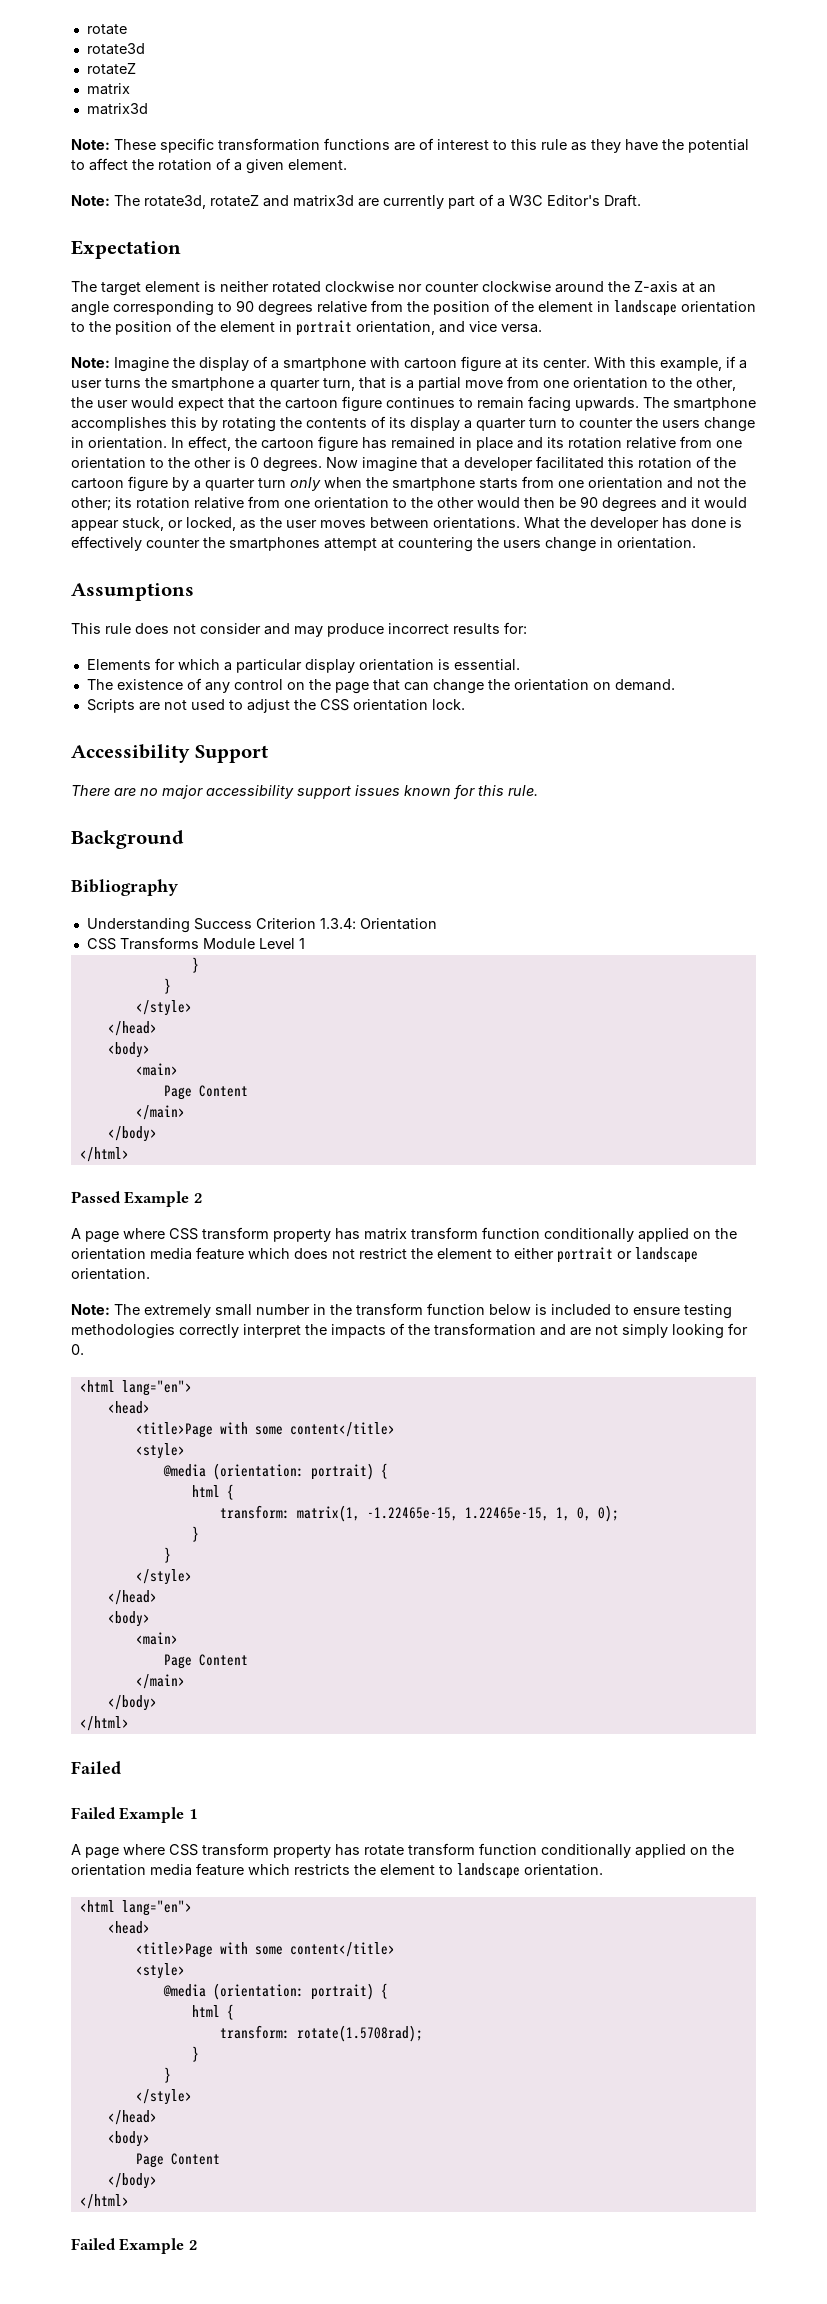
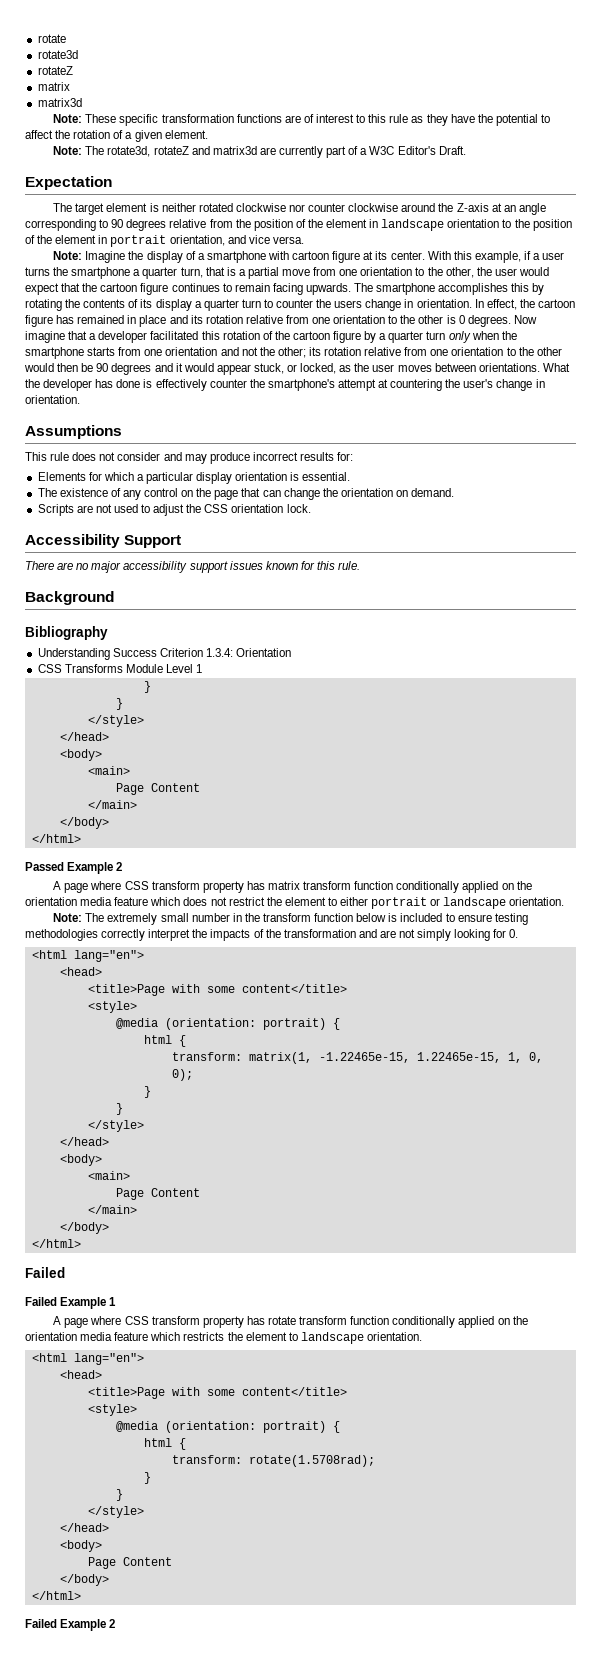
[229,537,320,551] smartphones -> [267,379,335,391] smartphone's
[503,540,541,548] users -> [463,379,494,388] user's

